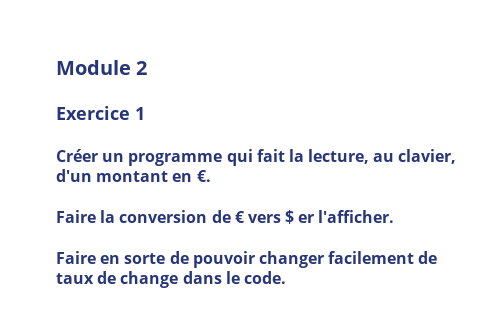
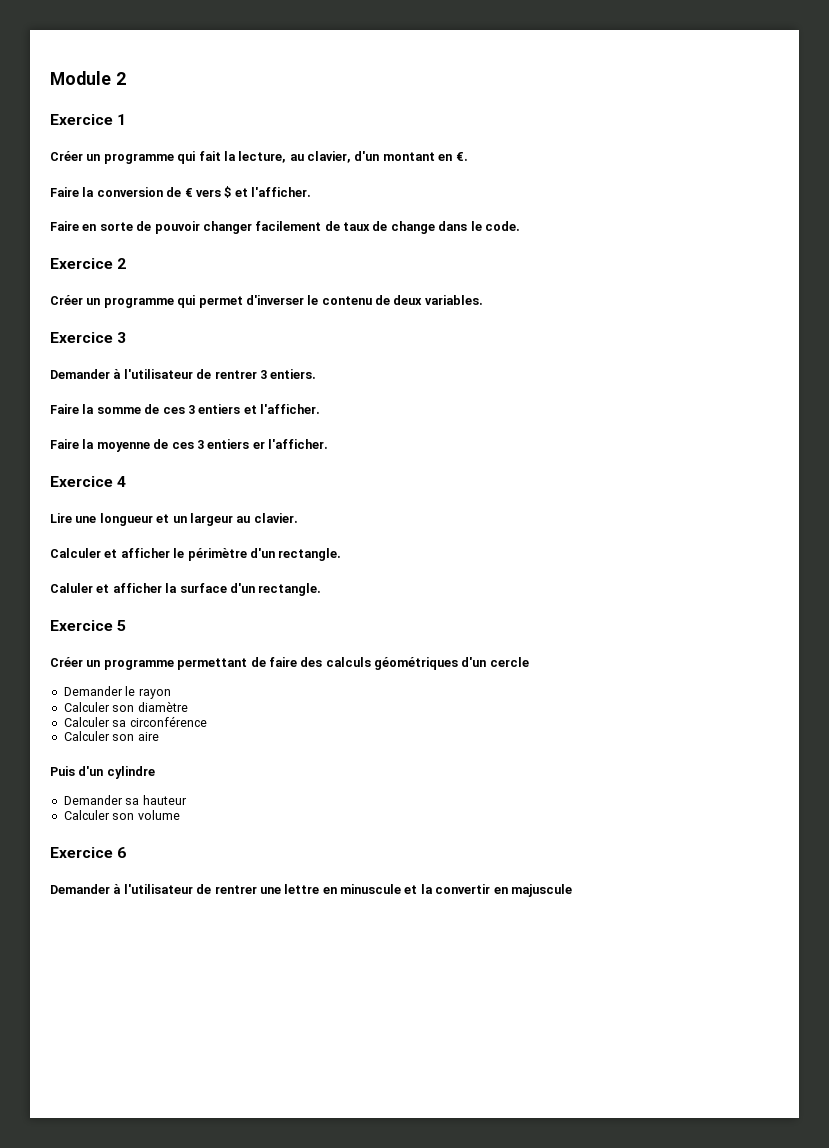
[298,214,315,223] er -> [234,188,248,197] et
(286, 277) none -> [50,258,127,269] [50,295,483,308] [50,332,127,343] [50,369,317,379] [50,404,320,414] [50,439,328,452] [50,476,127,487] [50,513,298,526] [50,548,342,561] [50,583,322,596] [50,620,127,631] [50,657,529,670] [63,686,171,699] [63,701,188,712] [63,716,207,727] [63,731,159,741] [50,766,155,779] [63,795,187,805] [63,810,180,820] [50,847,127,858] [50,884,572,897] // Exercice 2 // Créer un programme qui permet d'inverser le contenu de deux variables. // Exercice 3 // Demander à l'utilisateur de rentrer 3 entiers. // Faire la somme de ces 3 entiers et l'afficher. // Faire la moyenne de ces 3 entiers er l'afficher. // Exercice 4 // Lire une longueur et un largeur au clavier. // Calculer et afficher le périmètre d'un rectangle. // Caluler et afficher la surface d'un rectangle. // Exercice 5 // Créer un programme permettant de faire des calculs géométriques d'un cercle // Demander le rayon // Calculer son diamètre // Calculer sa circonférence // Calculer son aire // Puis d'un cylindre // Demander sa hauteur // Calculer son volume // Exercice 6 // Demander à l'utilisateur de rentrer une lettre en minuscule et la convertir en majuscule

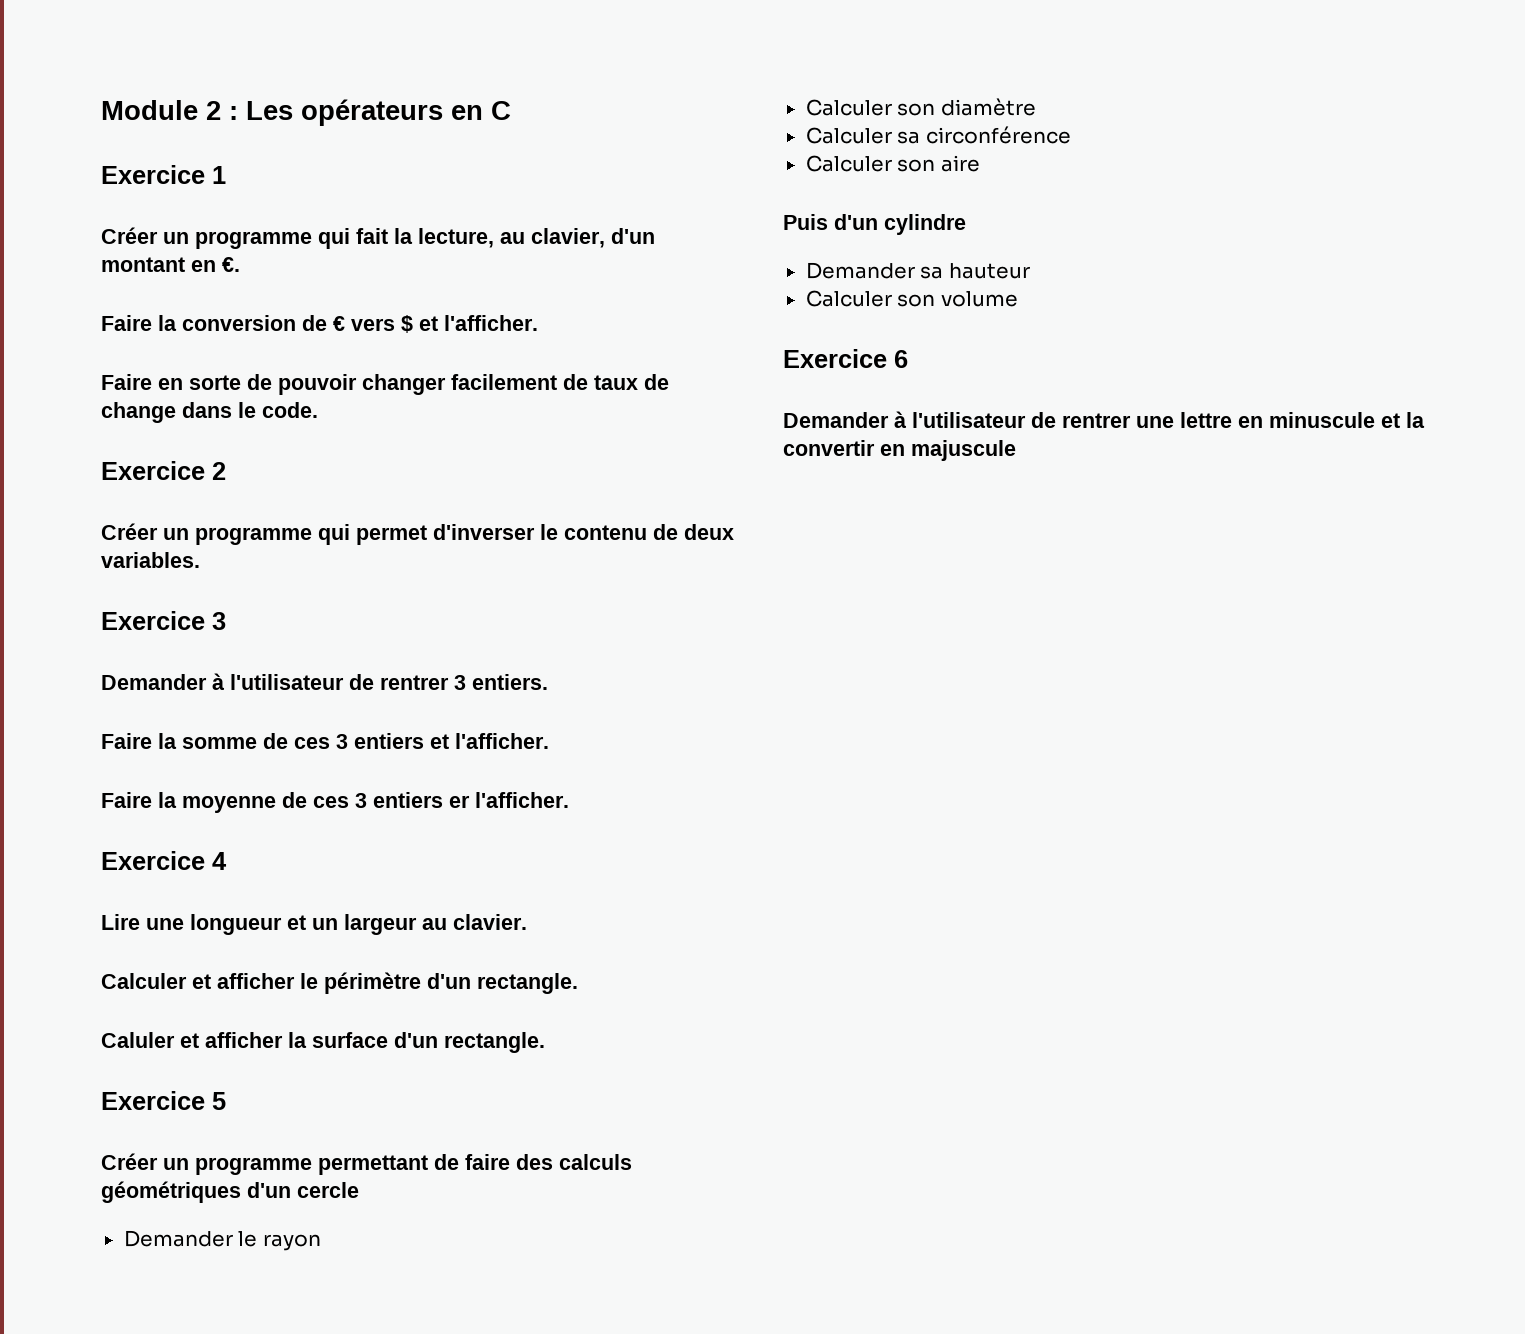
(126, 78) none -> [229,99,511,126] : Les opérateurs en C

